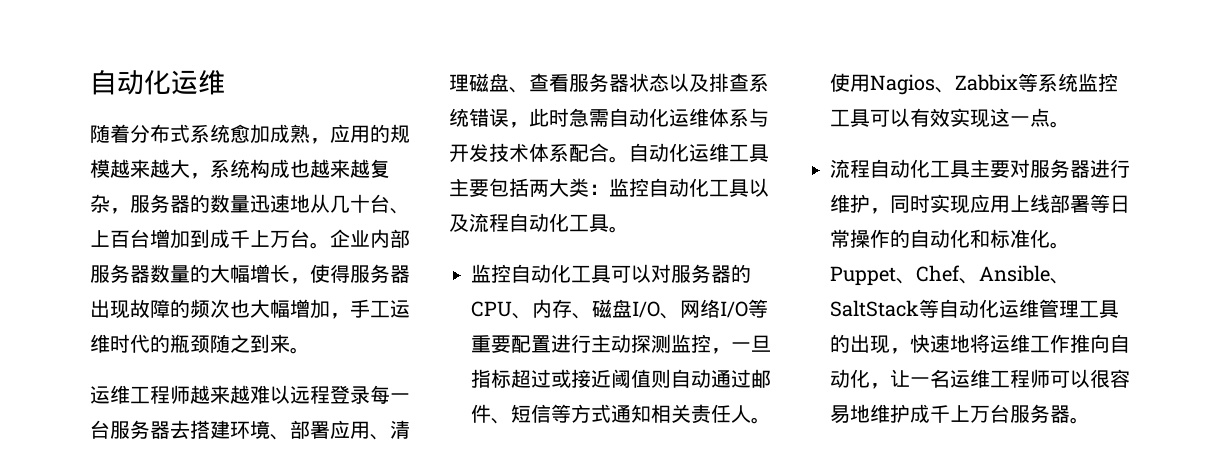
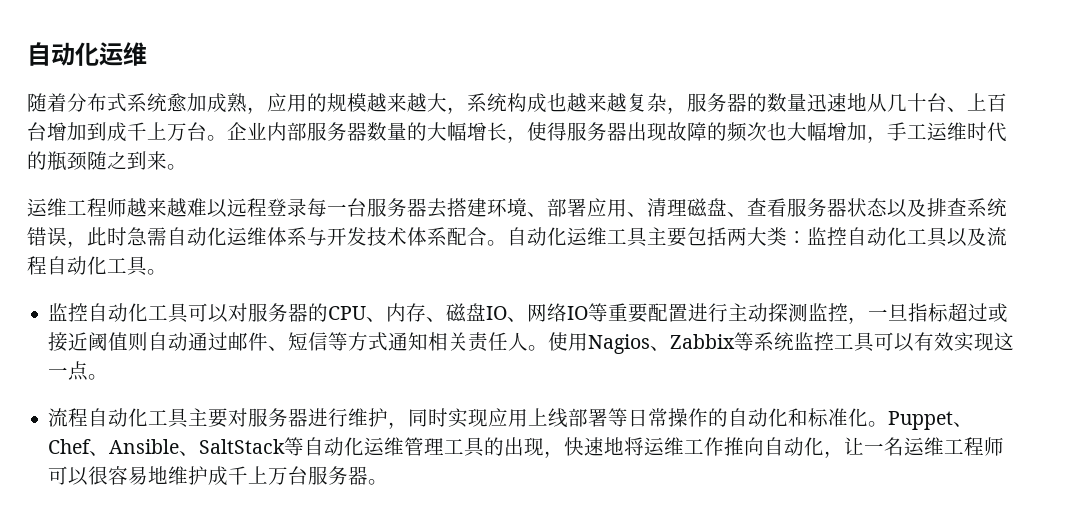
[632,299,748,319] I/O、网络I/O -> [486,303,589,322] IO、网络IO

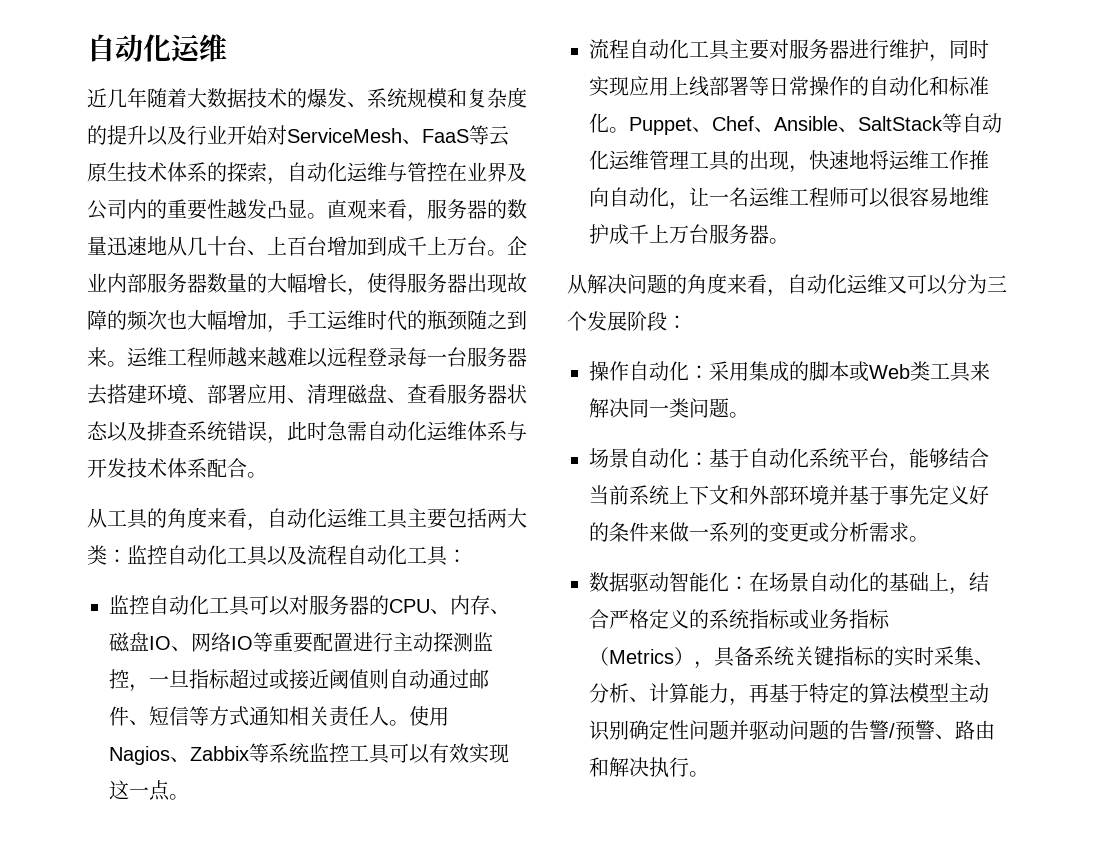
[27,93,667,114] 随着分布式系统愈加成熟，应用的规模越来越大，系统构成也越来越复杂 -> [87,87,527,108] [87,125,509,146] [87,162,527,185] [87,199,407,220] 近几年随着大数据技术的爆发、系统规模和复杂度的提升以及行业开始对ServiceMesh、FaaS等云原生技术体系的探索，自动化运维与管控在业界及公司内的重要性越发凸显。直观来看
(187, 167) // -> (127, 364) none
(507, 243) none -> [87,507,267,531] // 从工具的角度来看，
[147,269,167,275] 。 -> [447,549,467,563] ：
(389, 482) none -> [567,273,1007,297] [567,311,687,331] [589,361,990,382] [589,398,749,418] [589,448,989,471] [589,485,989,505] [589,522,929,543] [589,572,989,595] [589,609,890,630] [589,646,994,669] [589,683,989,706] [589,720,995,741] [589,757,709,778] // 从解决问题的角度来看，自动化运维又可以分为三个发展阶段： // 操作自动化：采用集成的脚本或Web类工具来解决同一类问题。 // 场景自动化：基于自动化系统平台，能够结合当前系统上下文和外部环境并基于事先定义好的条件来做一系列的变更或分析需求。 // 数据驱动智能化：在场景自动化的基础上，结合严格定义的系统指标或业务指标（Metrics），具备系统关键指标的实时采集、分析、计算能力，再基于特定的算法模型主动识别确定性问题并驱动问题的告警/预警、路由和解决执行。

